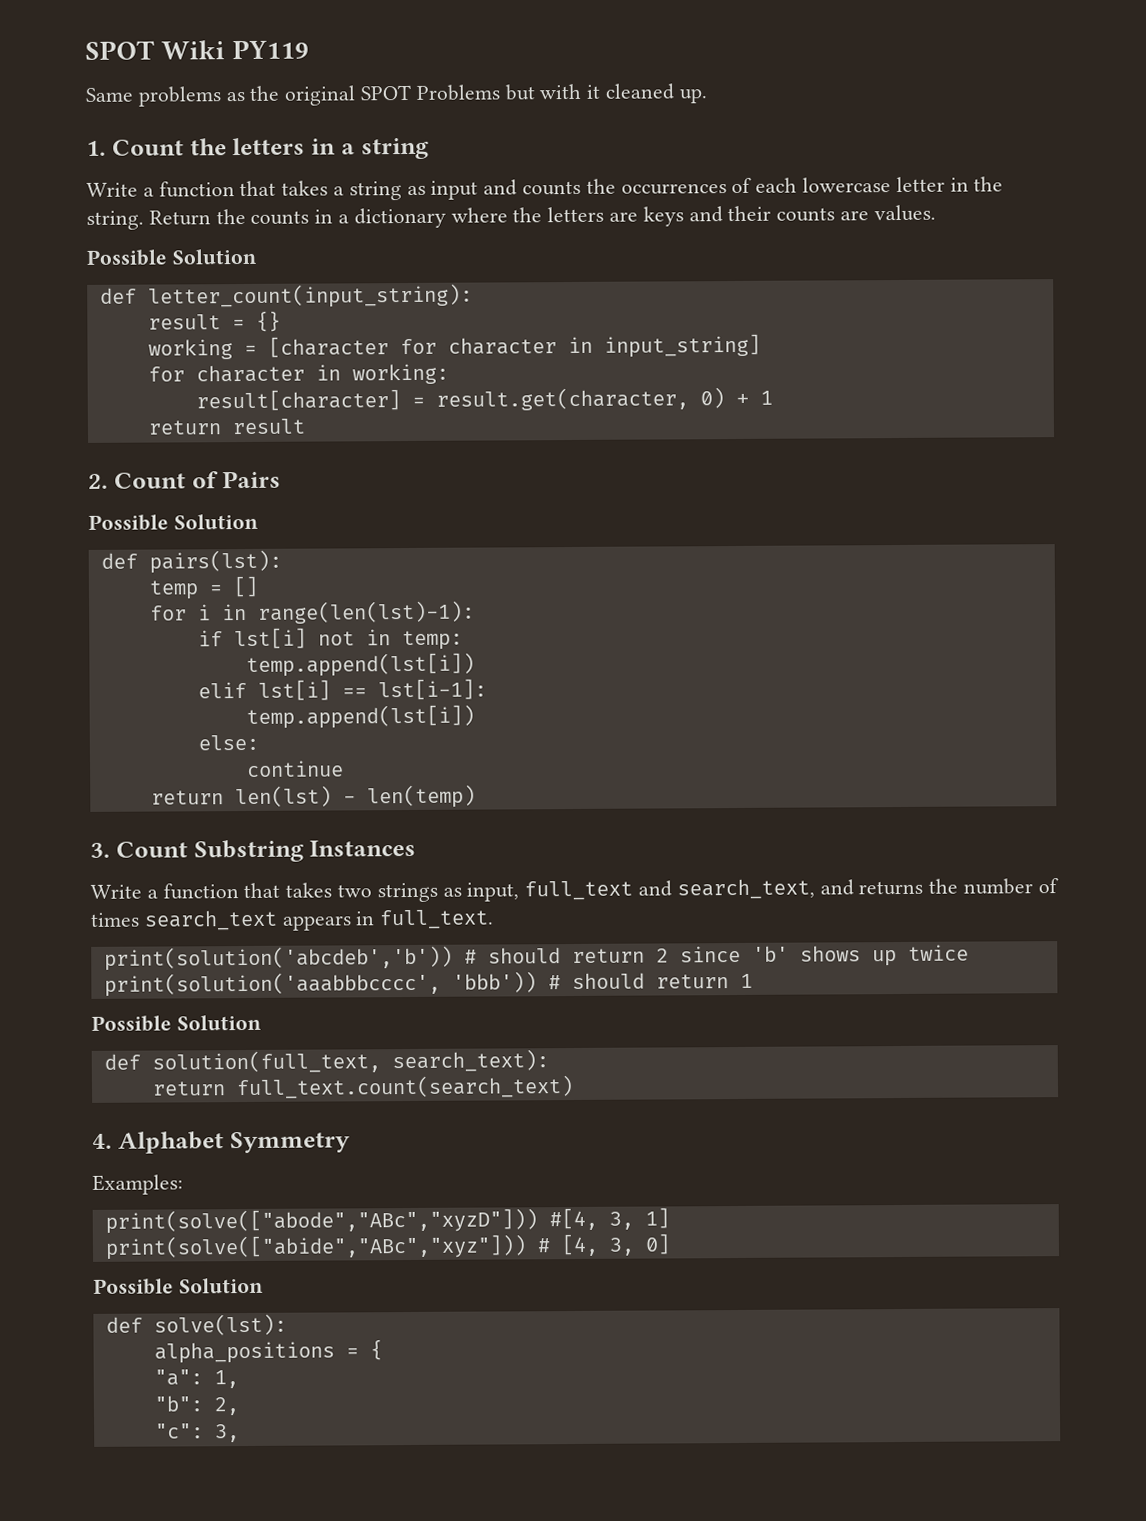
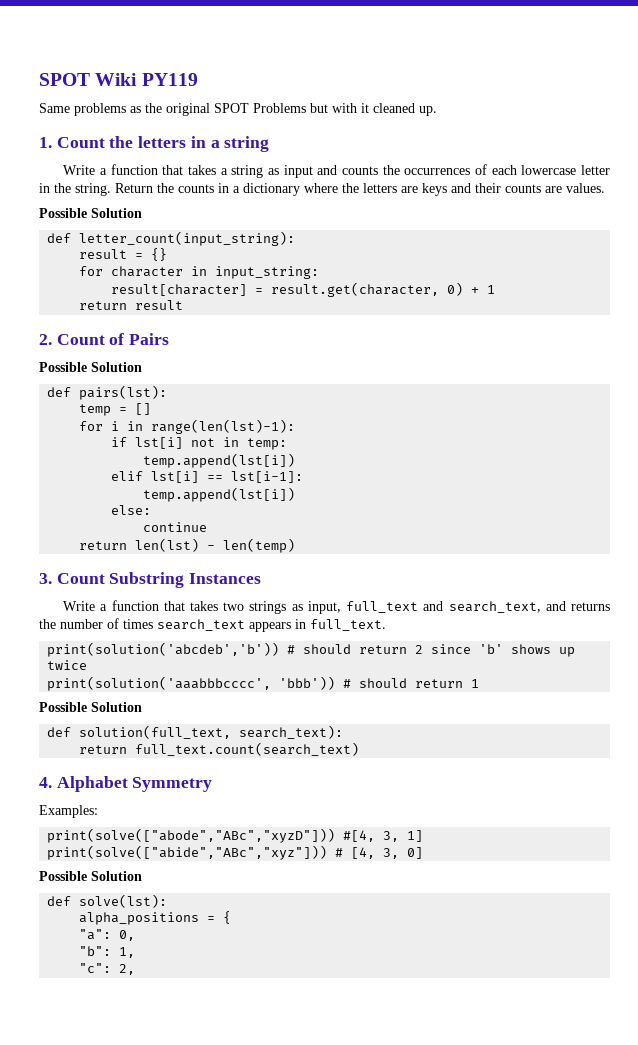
[147,333,761,360] [147,363,449,385] working = [character for character in input_string] // for character in working: -> [79,266,320,279] for character in input_string:
(203, 1377) none -> [119,930,136,941] [79,946,112,956] 0, // "b":
[153,1395,203,1412] "b": -> [79,963,112,973] "c":
[154,1423,240,1443] // "c": 3, -> (136, 969) none

